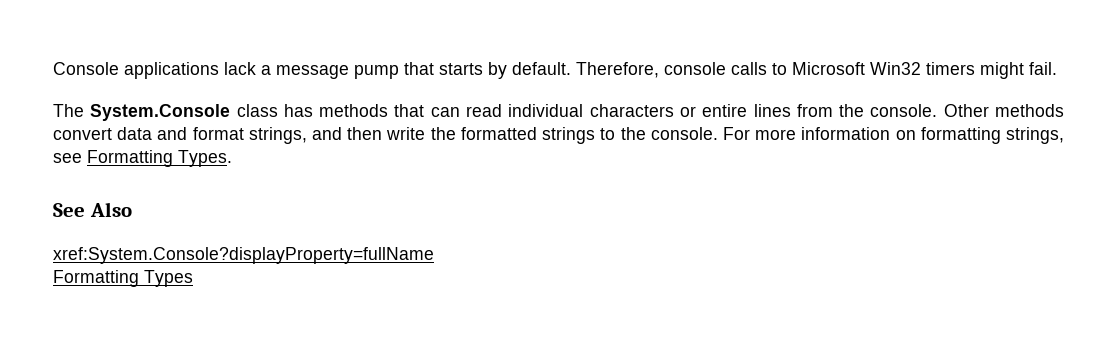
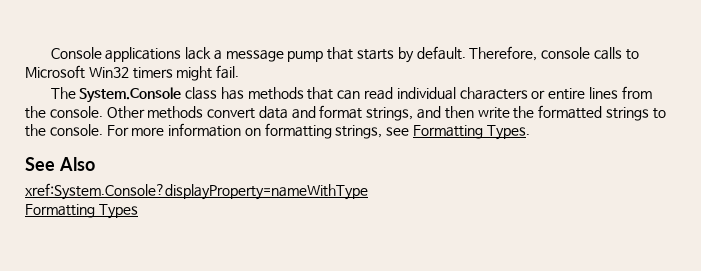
[53,247,434,264] xref:System.Console?displayProperty=fullName -> [25,183,368,200] xref:System.Console?displayProperty=nameWithType

